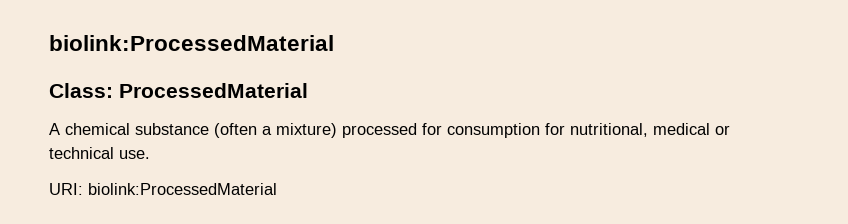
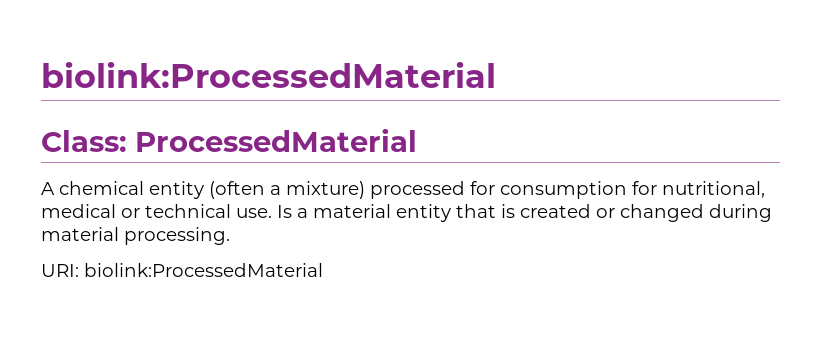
[135,123,209,135] substance -> [149,181,204,199] entity
(150, 154) none -> [277,204,772,222] [41,227,230,245] Is a material entity that is created or changed during material processing.

